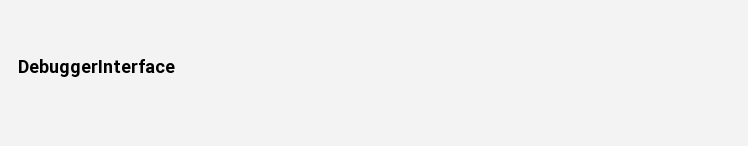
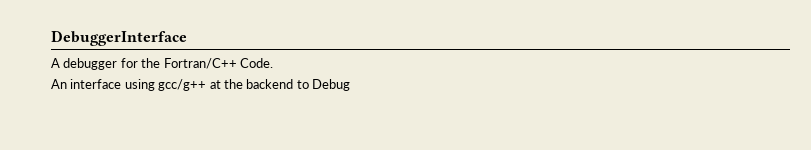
(175, 68) none -> [51,58,273,70] [51,79,350,91] // A debugger for the Fortran/C++ Code. // An interface using gcc/g++ at the backend to Debug

